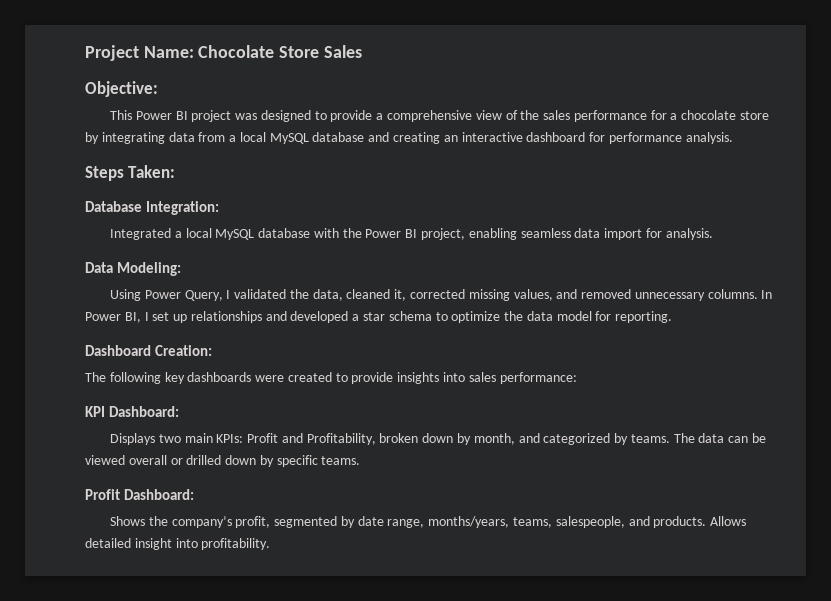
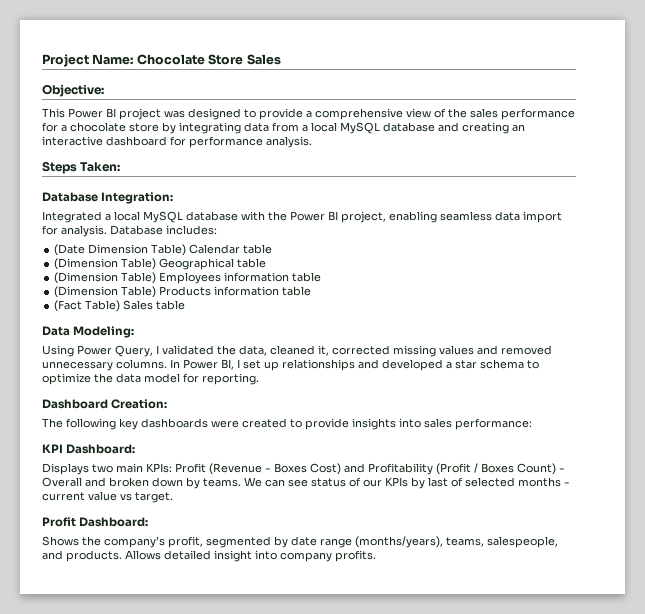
(713, 234) none -> [110,225,217,235] [54,244,273,256] [54,258,267,270] [54,272,322,284] [54,286,312,298] [54,300,186,312] Database includes: // (Date Dimension Table) Calendar table // (Dimension Table) Geographical table // (Dimension Table) Employees information table // (Dimension Table) Products information table // (Fact Table) Sales table
[513,289,553,301] values, -> [439,345,474,355] values
[281,433,767,445] [85,455,361,467] and Profitability, broken down by month, and categorized by teams. The data can be viewed overall or drilled down by specific teams. -> [209,463,565,475] [42,477,570,489] [42,491,173,503] (Revenue - Boxes Cost) and Profitability (Profit / Boxes Count) - Overall and broken down by teams. We can see status of our KPIs by last of selected months - current value vs target.
[387,516,510,528] range, months/years, -> [320,536,443,548] range (months/years),
[201,538,271,550] profitability. -> [280,550,376,562] company profits.

